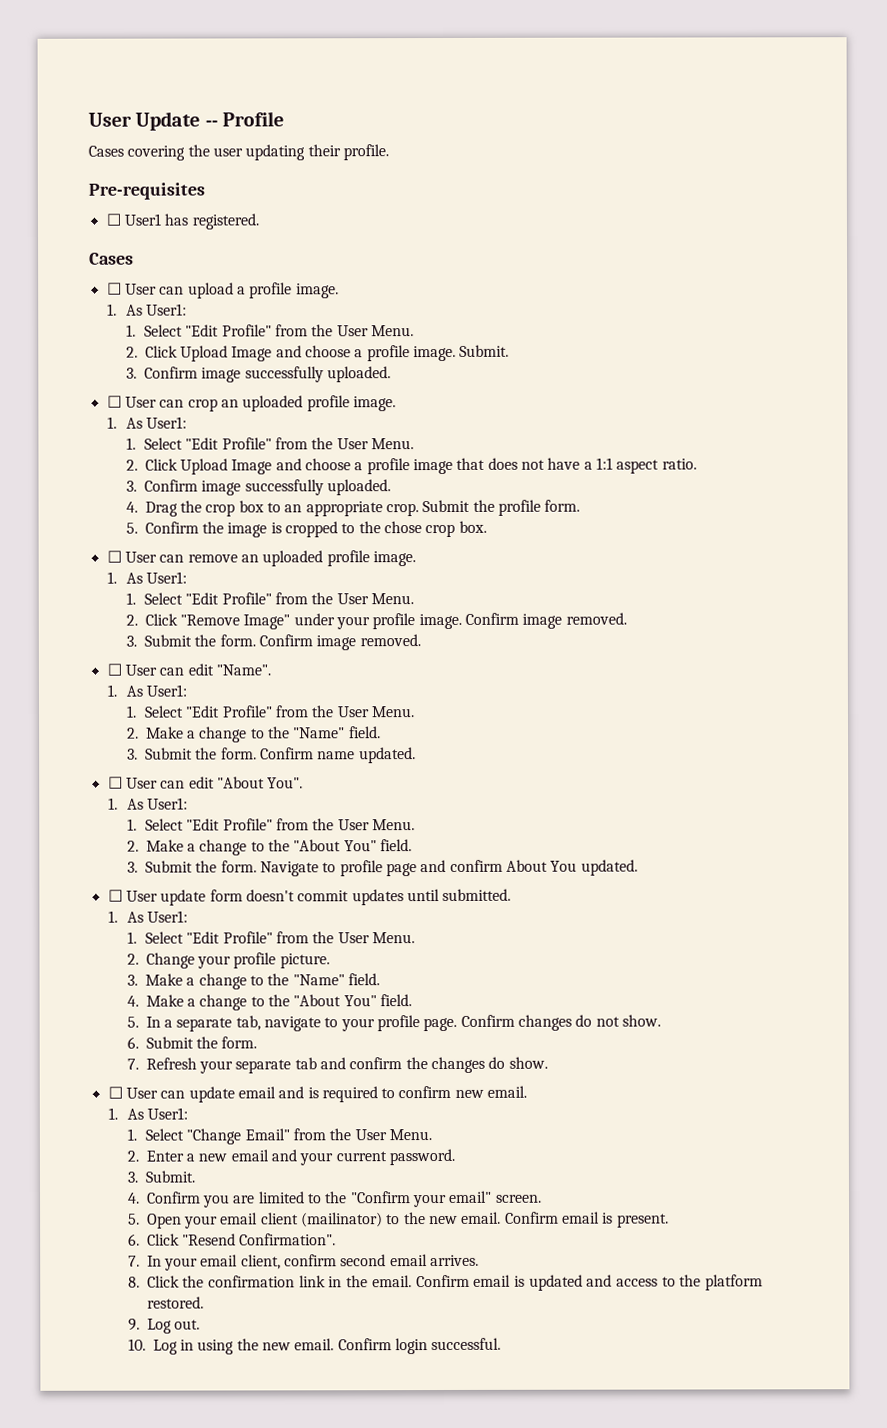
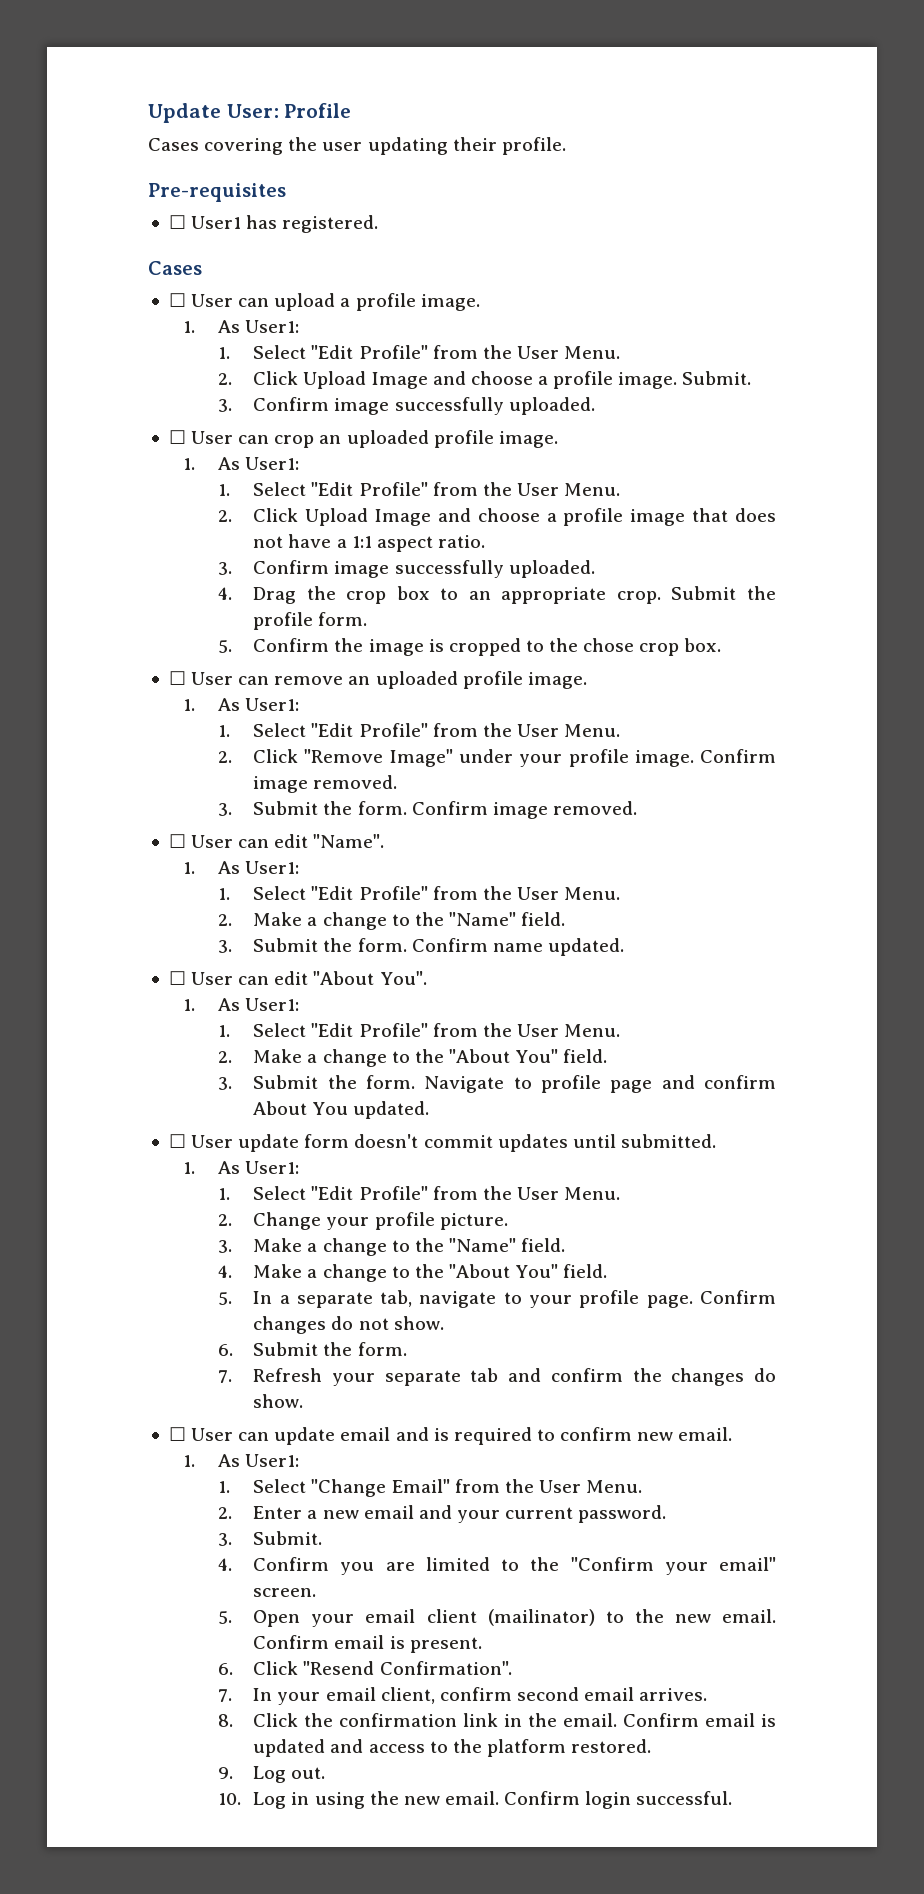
[88,111,218,131] User Update -- -> [148,103,279,123] Update User:

